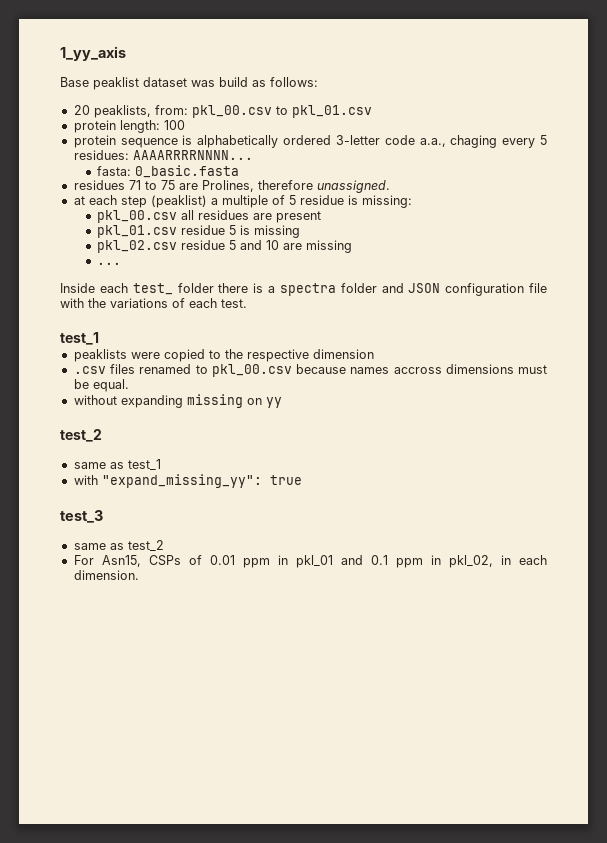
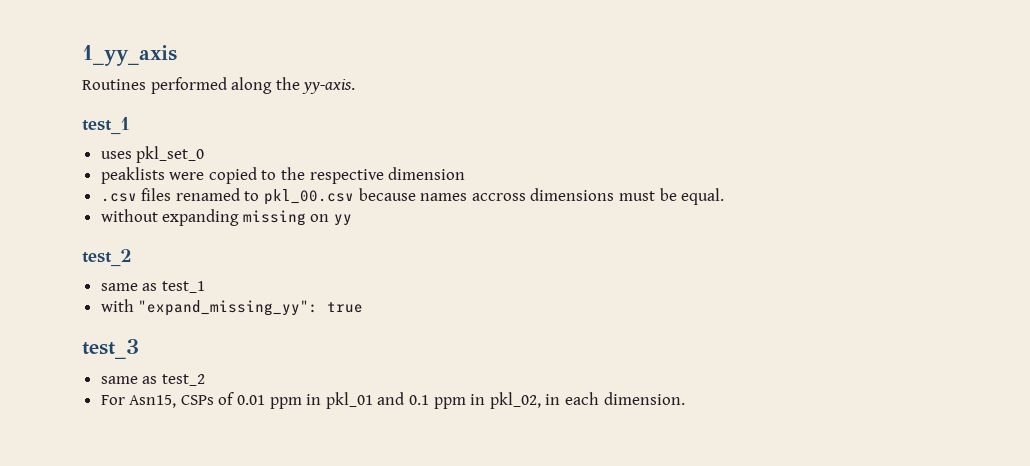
[60,77,318,90] [73,105,372,118] [73,120,185,133] [73,135,547,148] [73,150,253,160] [97,165,240,178] [73,180,390,193] [73,195,412,208] [97,210,322,223] [97,225,301,238] [97,240,353,253] [97,262,122,265] [60,283,547,296] [60,298,247,308] [60,332,99,345] Base peaklist dataset was build as follows: // 20 peaklists, from: pkl_00.csv to pkl_01.csv // protein length: 100 // protein sequence is alphabetically ordered 3-letter code a.a., chaging every 5 residues: AAAARRRRNNNN... // fasta: 0_basic.fasta // residues 71 to 75 are Prolines, therefore unassigned. // at each step (peaklist) a multiple of 5 residue is missing: // pkl_00.csv all residues are present // pkl_01.csv residue 5 is missing // pkl_02.csv residue 5 and 10 are missing // ... // Inside each test_ folder there is a spectra folder and JSON configuration file with the variations of each test. // test_1 -> [82,77,356,94] [82,117,130,135] [100,146,205,163] Routines performed along the yy-axis. // test_1 // uses pkl_set_0

